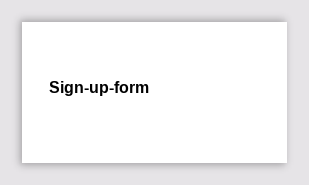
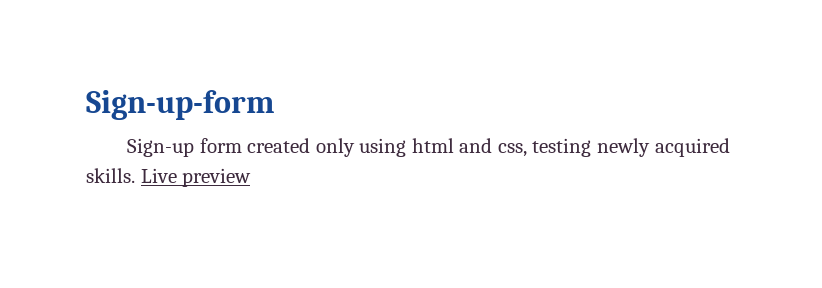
(149, 88) none -> [127,138,730,157] [86,168,252,187] // Sign-up form created only using html and css, testing newly acquired skills. Live preview

